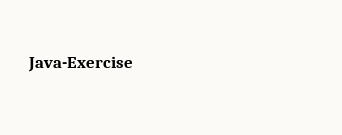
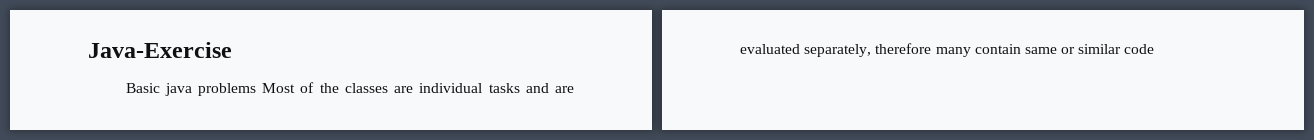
(133, 64) none -> [125,82,574,96] [740,43,1155,57] // Basic java problems Most of the classes are individual tasks and are evaluated separately, therefore many contain same or similar code

